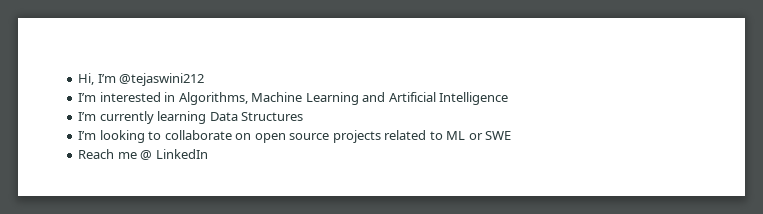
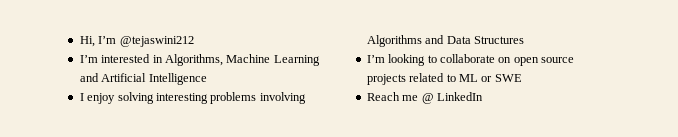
[78,111,207,124] I’m currently learning -> [79,92,306,104] [366,35,445,47] I enjoy solving interesting problems involving Algorithms and

